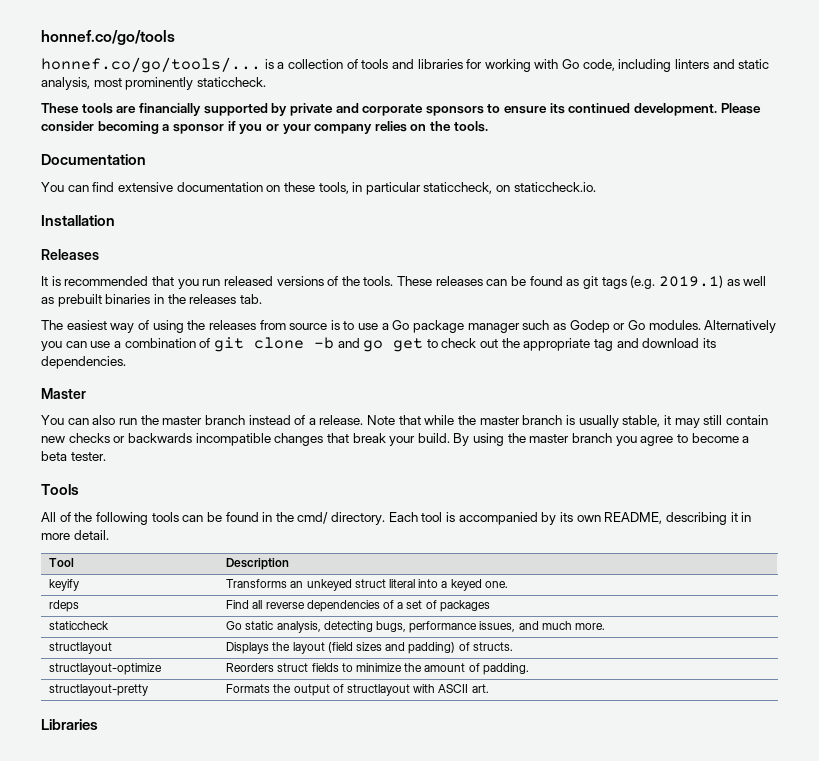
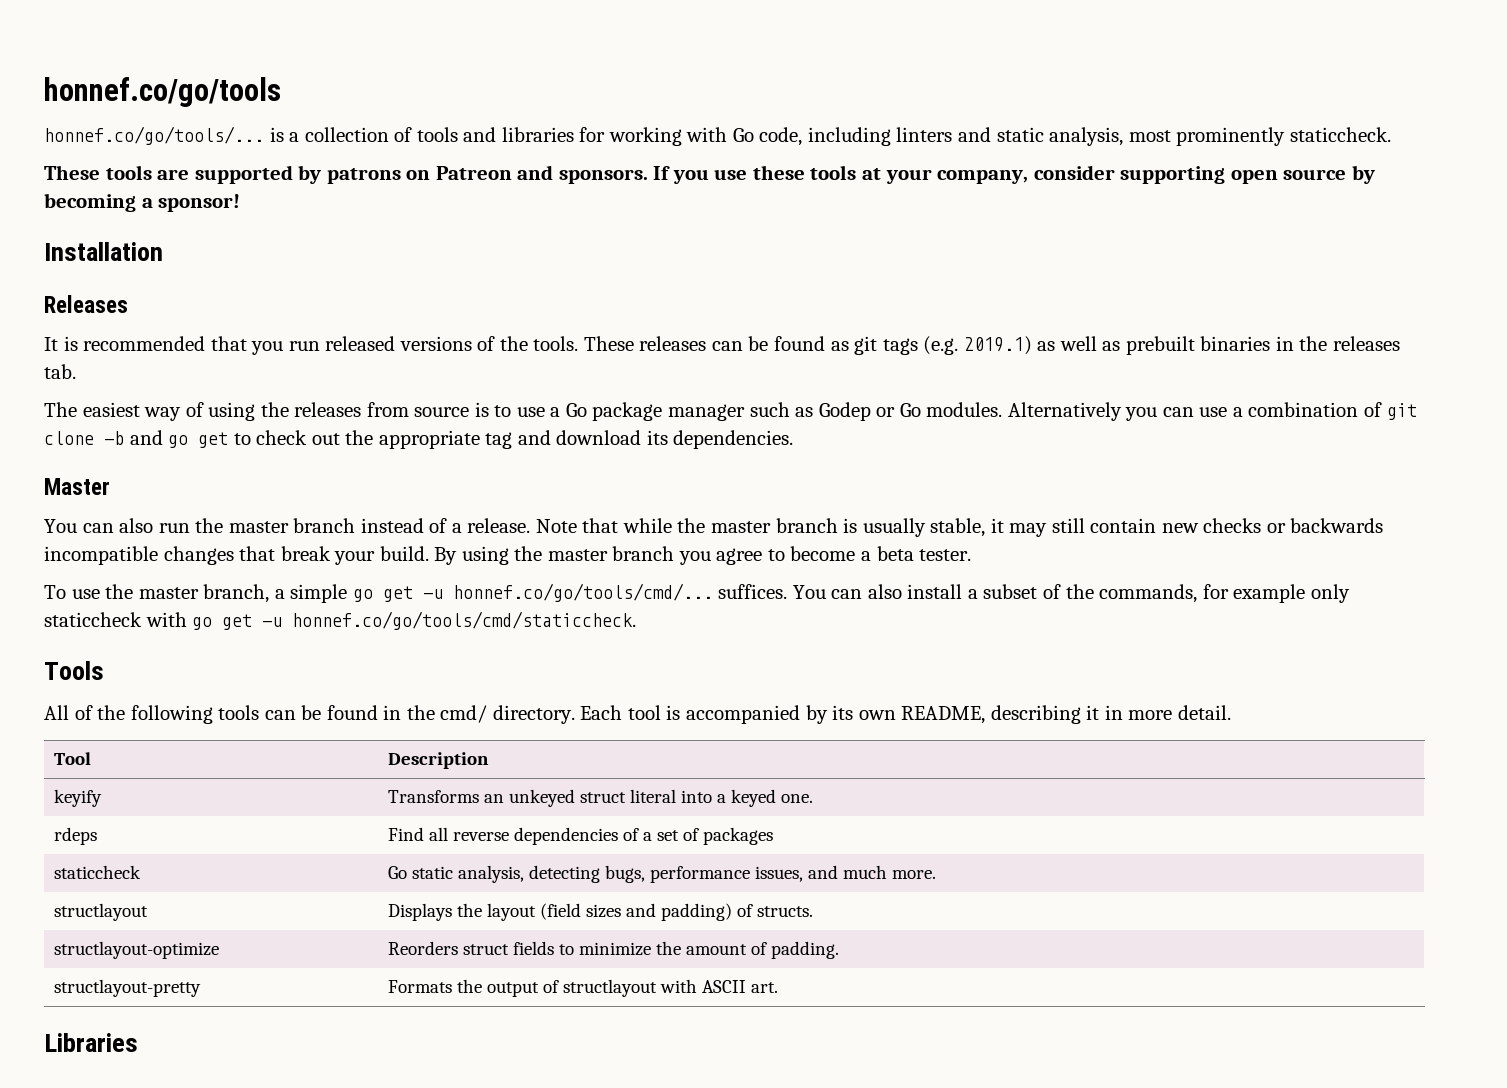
[138,103,201,116] financially -> (190, 174) none
[289,103,761,116] [41,121,488,134] [41,154,146,165] [41,182,596,195] private and corporate sponsors to ensure its continued development. Please consider becoming a sponsor if you or your company relies on the tools. // Documentation // You can find extensive documentation on these tools, in particular staticcheck, on staticcheck.io. -> [326,165,1375,184] [44,193,241,212] patrons on Patreon and sponsors. If you use these tools at your company, consider supporting open source by becoming a sponsor!
(106, 456) none -> [44,583,1350,603] [44,611,637,630] // To use the master branch, a simple go get -u honnef.co/go/tools/cmd/... suffices. You can also install a subset of the commands, for example only staticcheck with go get -u honnef.co/go/tools/cmd/staticcheck.

